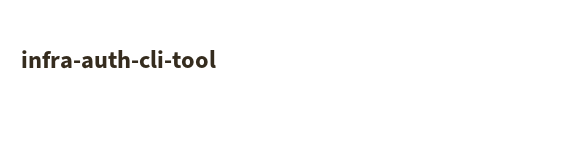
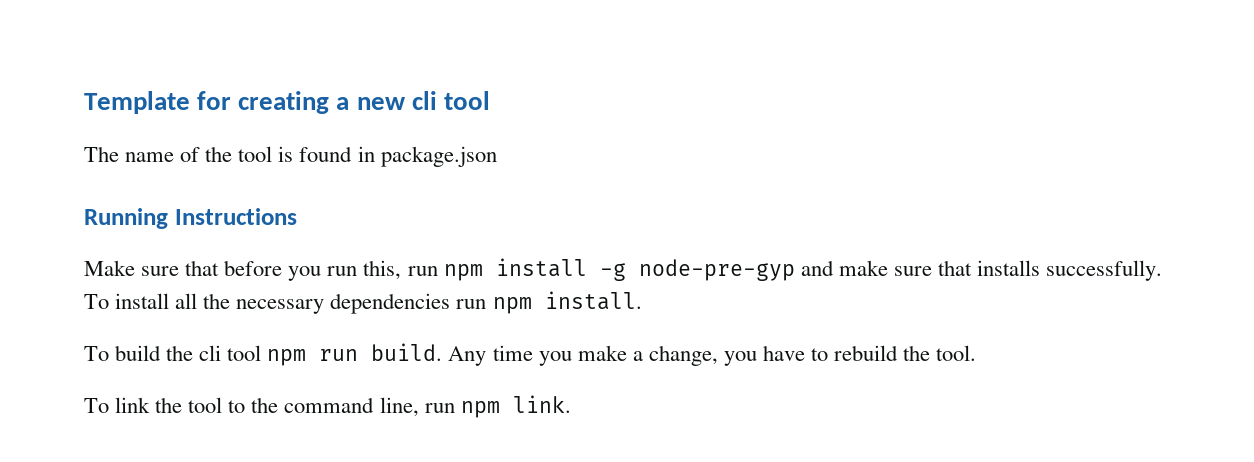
[21,50,216,69] infra-auth-cli-tool -> [84,91,490,114] [84,146,497,167] [84,208,297,229] [84,258,1163,281] [84,291,642,314] [84,343,977,366] [84,395,571,418] Template for creating a new cli tool // The name of the tool is found in package.json // Running Instructions // Make sure that before you run this, run npm install -g node-pre-gyp and make sure that installs successfully. To install all the necessary dependencies run npm install. // To build the cli tool npm run build. Any time you make a change, you have to rebuild the tool. // To link the tool to the command line, run npm link.

